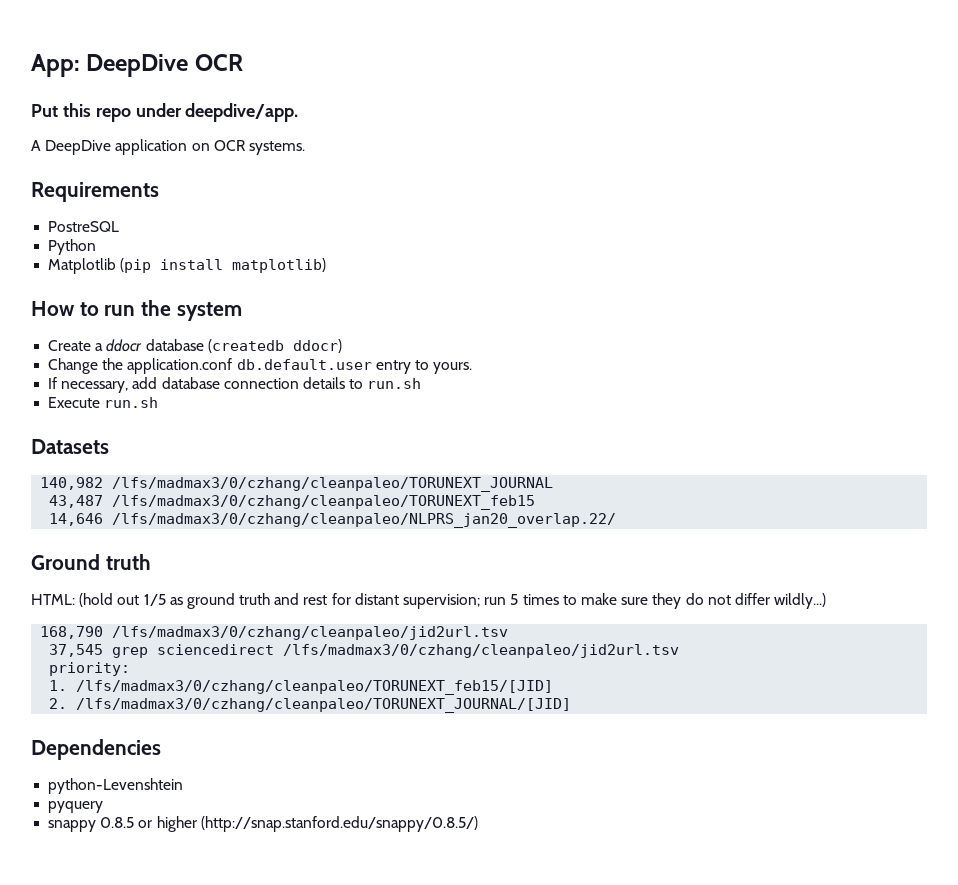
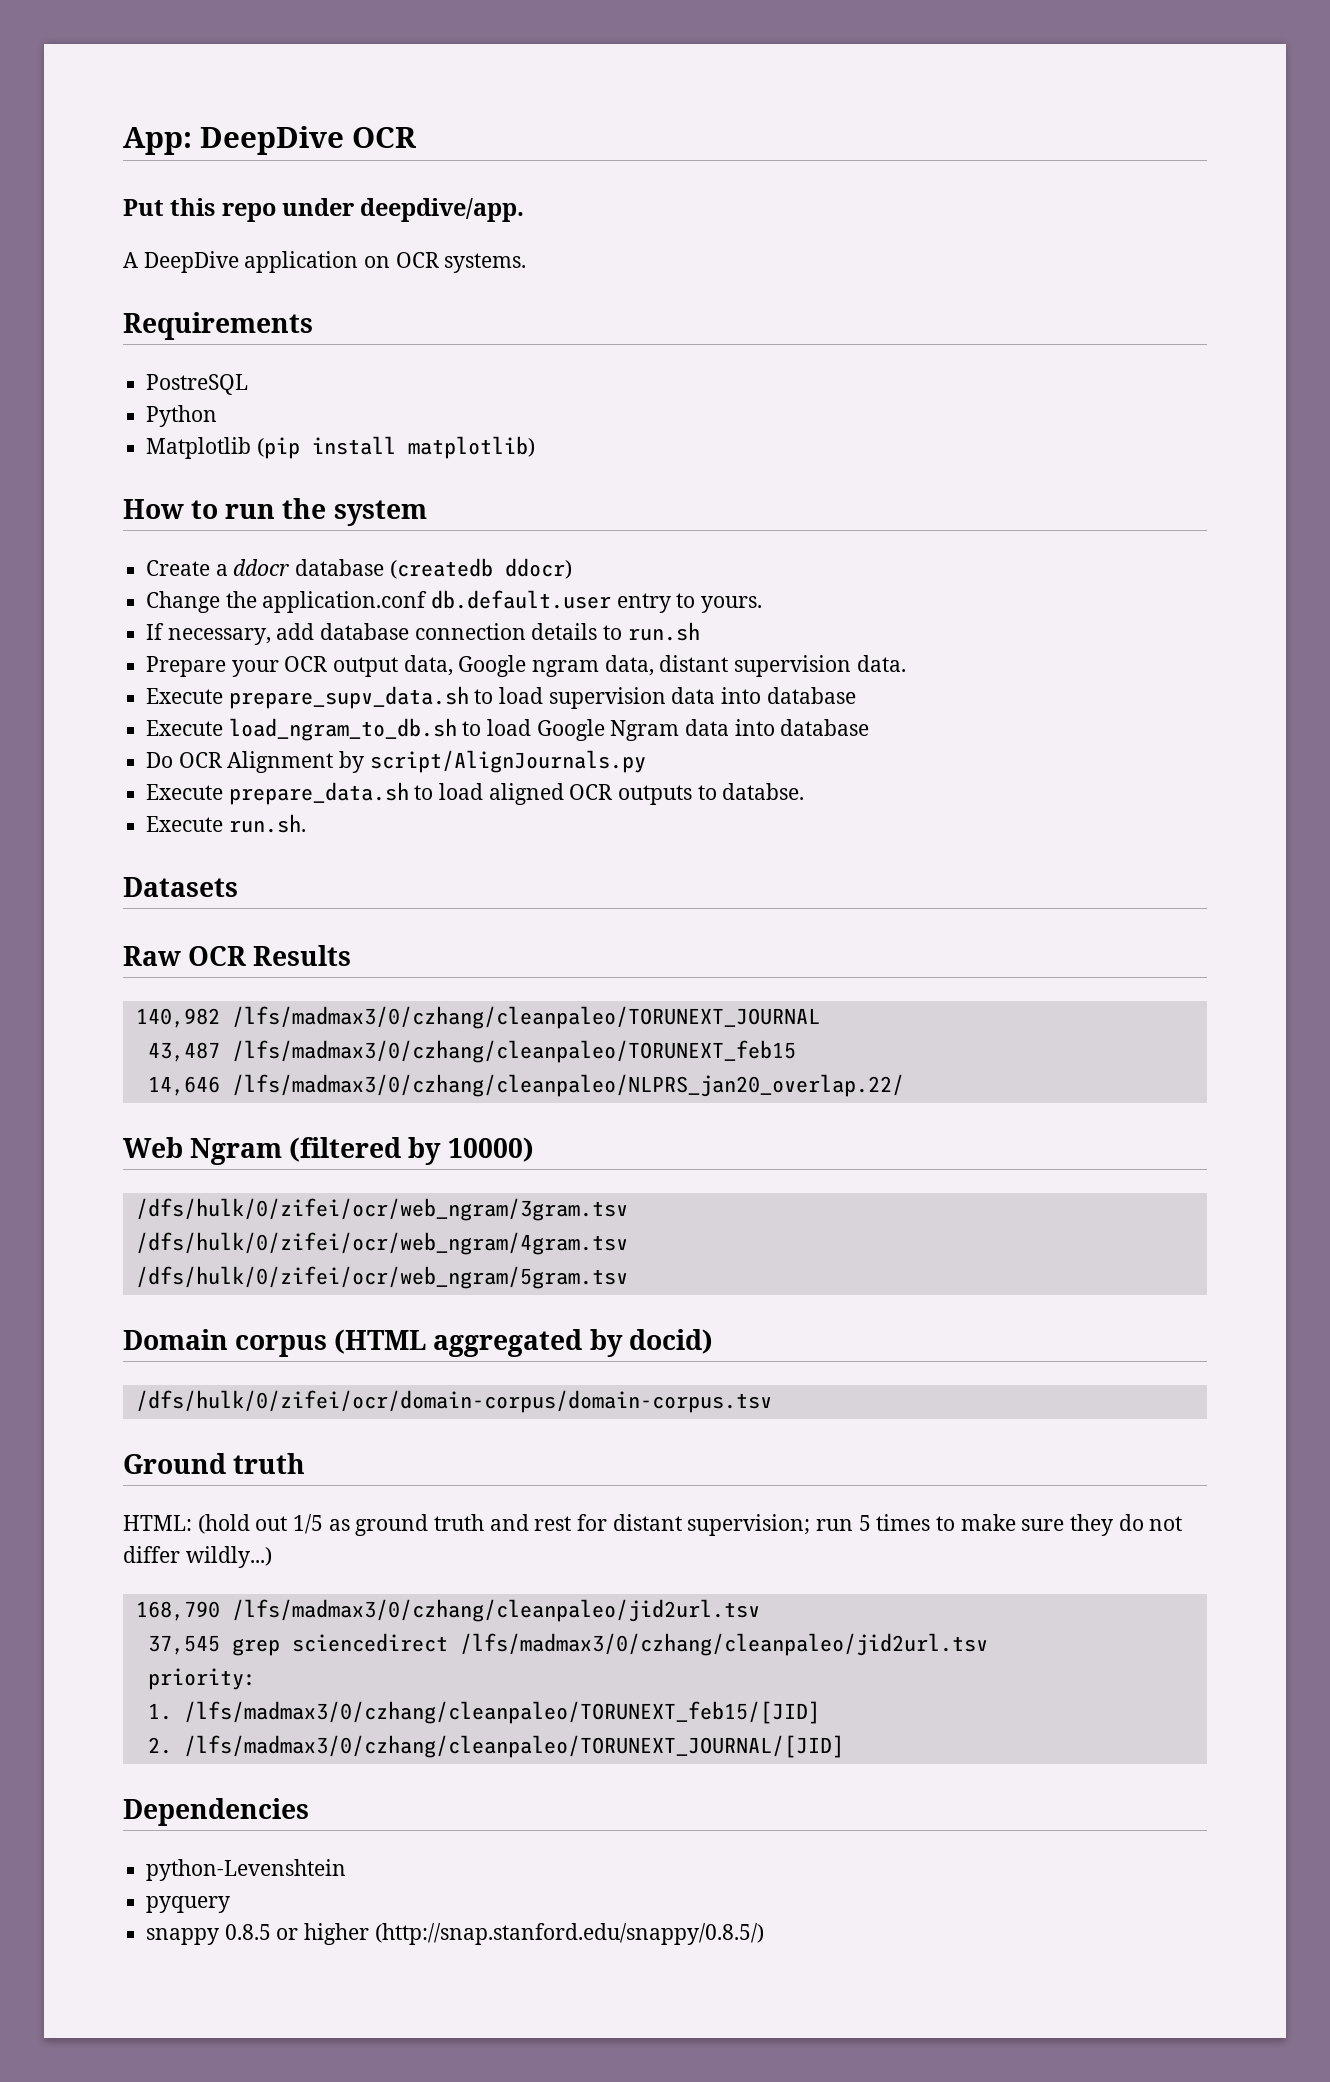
[48,397,159,408] [31,439,109,454] Execute run.sh // Datasets -> [146,655,906,677] [146,686,856,709] [146,718,870,741] [146,750,646,773] [146,782,805,805] [146,814,306,833] [123,877,238,897] [123,945,352,966] Prepare your OCR output data, Google ngram data, distant supervision data. // Execute prepare_supv_data.sh to load supervision data into database // Execute load_ngram_to_db.sh to load Google Ngram data into database // Do OCR Alignment by script/AlignJournals.py // Execute prepare_data.sh to load aligned OCR outputs to databse. // Execute run.sh. // Datasets // Raw OCR Results
(617, 520) none -> [123,1137,534,1165] [135,1198,628,1221] [135,1232,628,1255] [135,1266,628,1289] [123,1329,713,1357] [135,1390,772,1413] // Web Ngram (filtered by 10000) // /dfs/hulk/0/zifei/ocr/web_ngram/3gram.tsv // /dfs/hulk/0/zifei/ocr/web_ngram/4gram.tsv // /dfs/hulk/0/zifei/ocr/web_ngram/5gram.tsv // Domain corpus (HTML aggregated by docid) // /dfs/hulk/0/zifei/ocr/domain-corpus/domain-corpus.tsv

